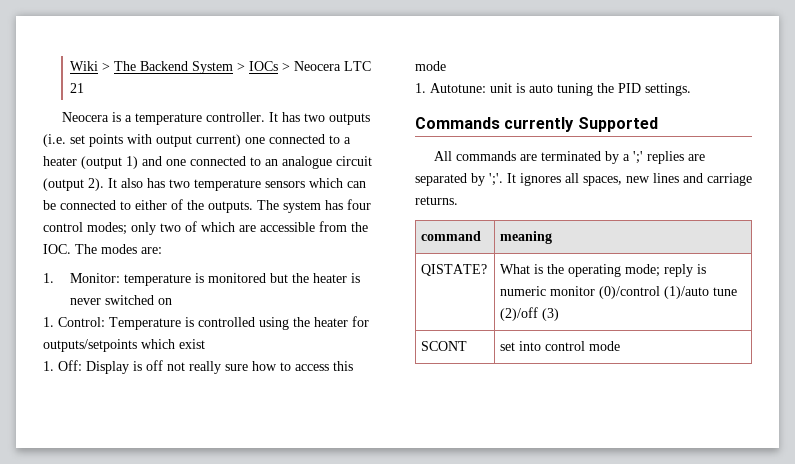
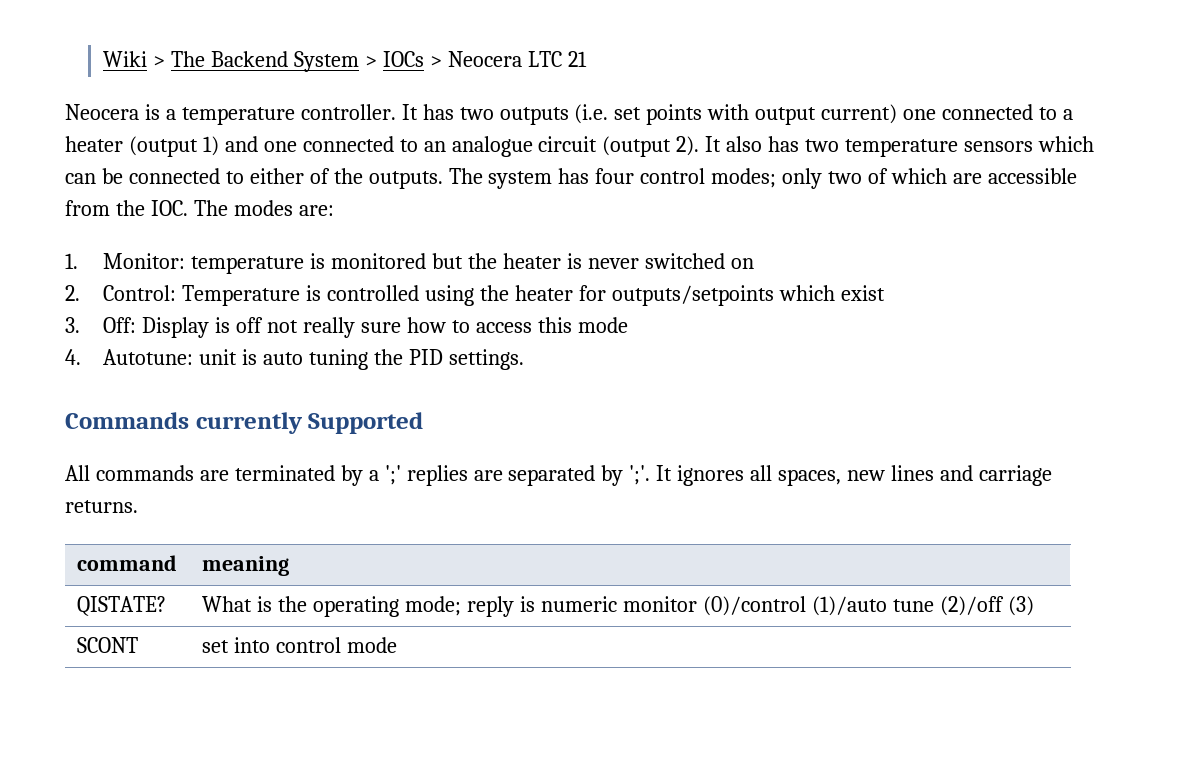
[43,317,54,327] 1. -> [65,285,80,301] 2.
[43,361,54,371] 1. -> [65,317,80,333] 3.
[415,83,426,93] 1. -> [65,349,81,365] 4.

